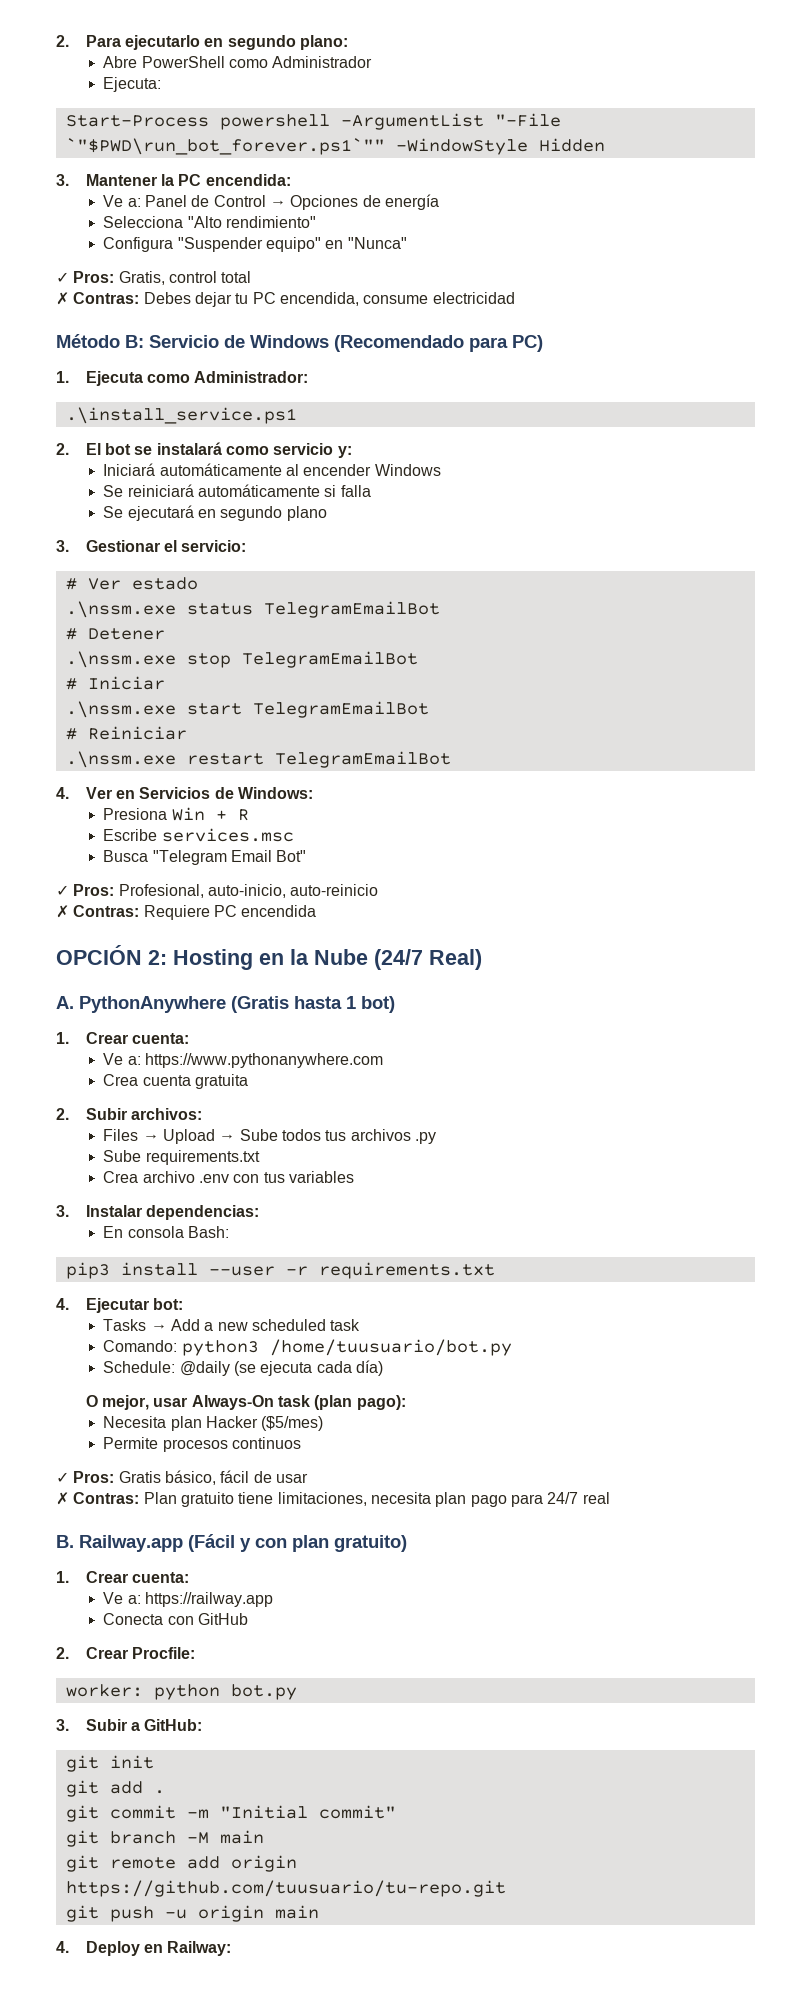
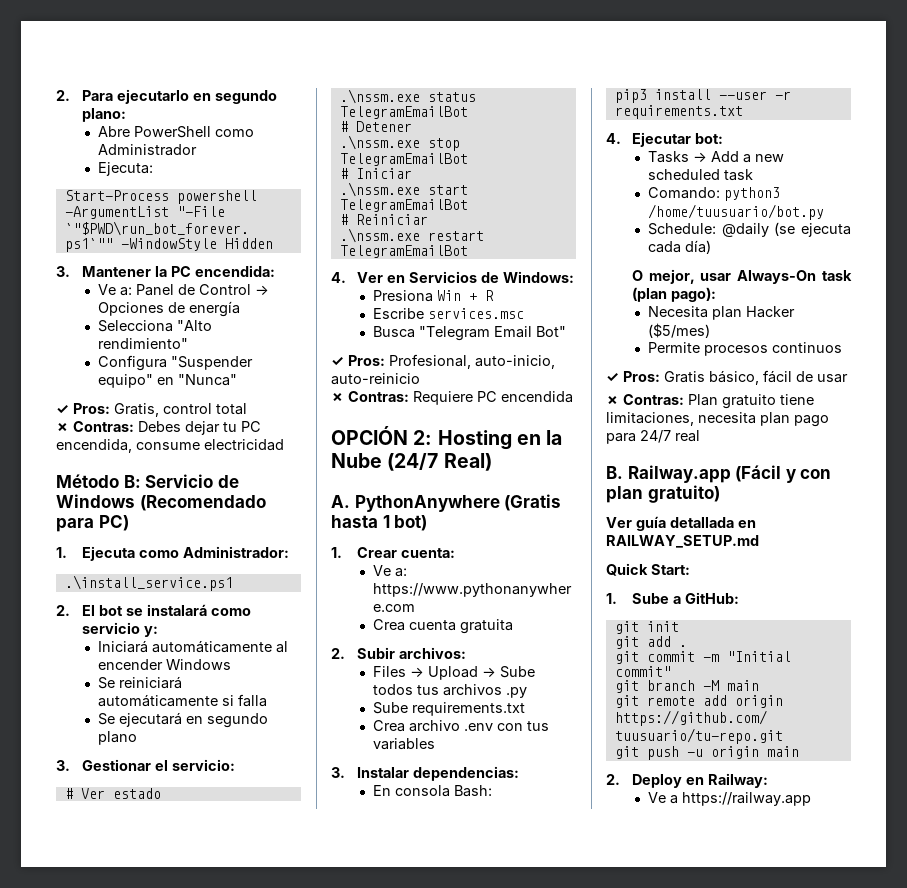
[56,1571,190,1583] [103,1592,274,1607] [103,1613,249,1625] [56,1647,196,1659] [65,1684,297,1700] [56,1719,127,1731] 1. Crear cuenta: // Ve a: https://railway.app // Conecta con GitHub // 2. Crear Procfile: // worker: python bot.py // 3. Subir -> [606,516,756,531] [606,535,759,548] [606,563,690,576] [606,593,669,604] Ver guía detallada en RAILWAY_SETUP.md // Quick Start: // 1. Sube
[56,1941,69,1953] 4. -> [606,774,620,785] 2.
(232, 1948) none -> [647,792,811,806] // Ve a https://railway.app

